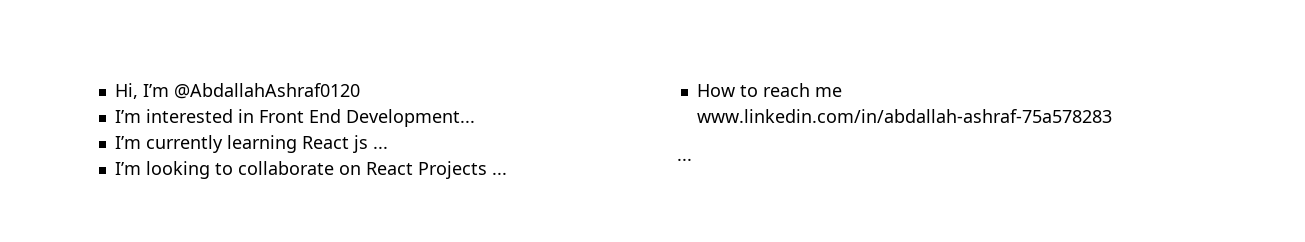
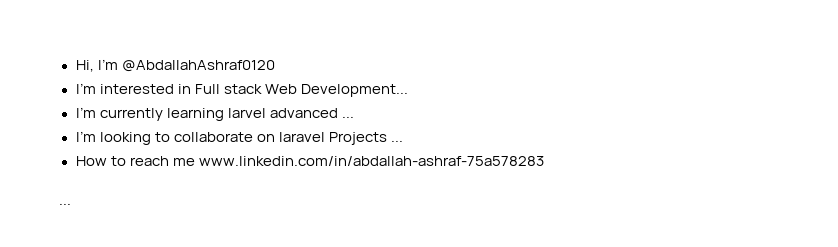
[258,109,341,123] Front End -> [194,84,297,94] Full stack Web
[301,135,368,153] React js -> [227,108,338,118] larvel advanced
[365,162,413,175] React -> [278,132,325,142] laravel

